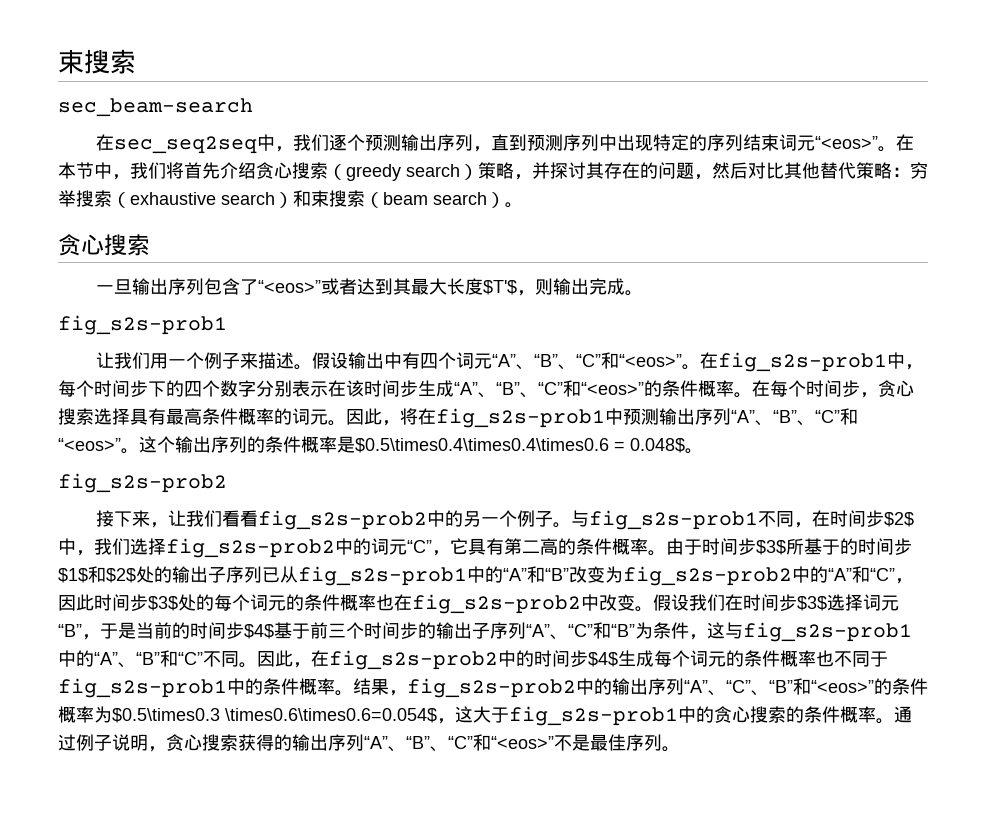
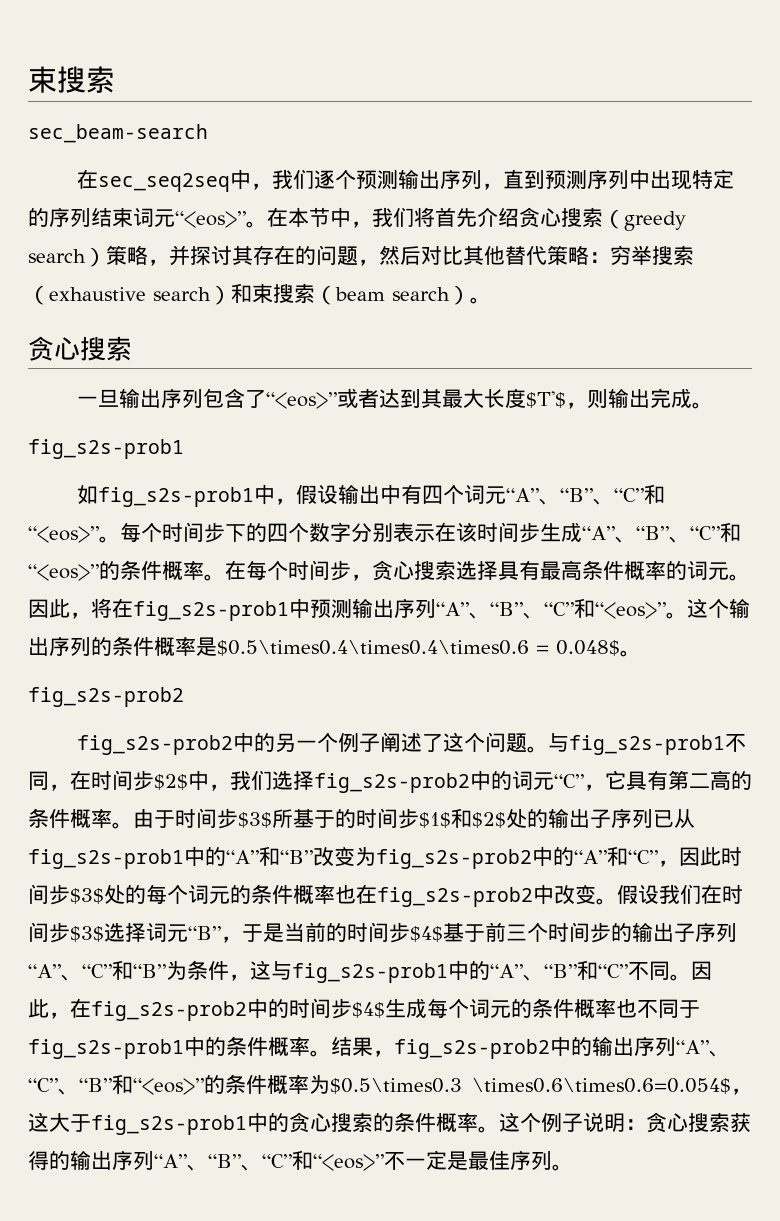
[96,352,313,370] 让我们用一个例子来描述。 -> [77,484,297,507] 如fig_s2s-prob1中，
[700,352,924,372] 在fig_s2s-prob1中， -> (120, 539) none
[96,510,259,528] 接下来，让我们看看 -> (184, 697) none
(554, 519) none -> [380,732,528,753] 阐述了这个问题
[894,706,912,723] [58,734,76,751] 通过 -> [499,1112,541,1132] 这个
[148,746,166,752] ， -> [625,1119,646,1130] ：
(572, 743) none -> [405,1150,447,1170] 一定

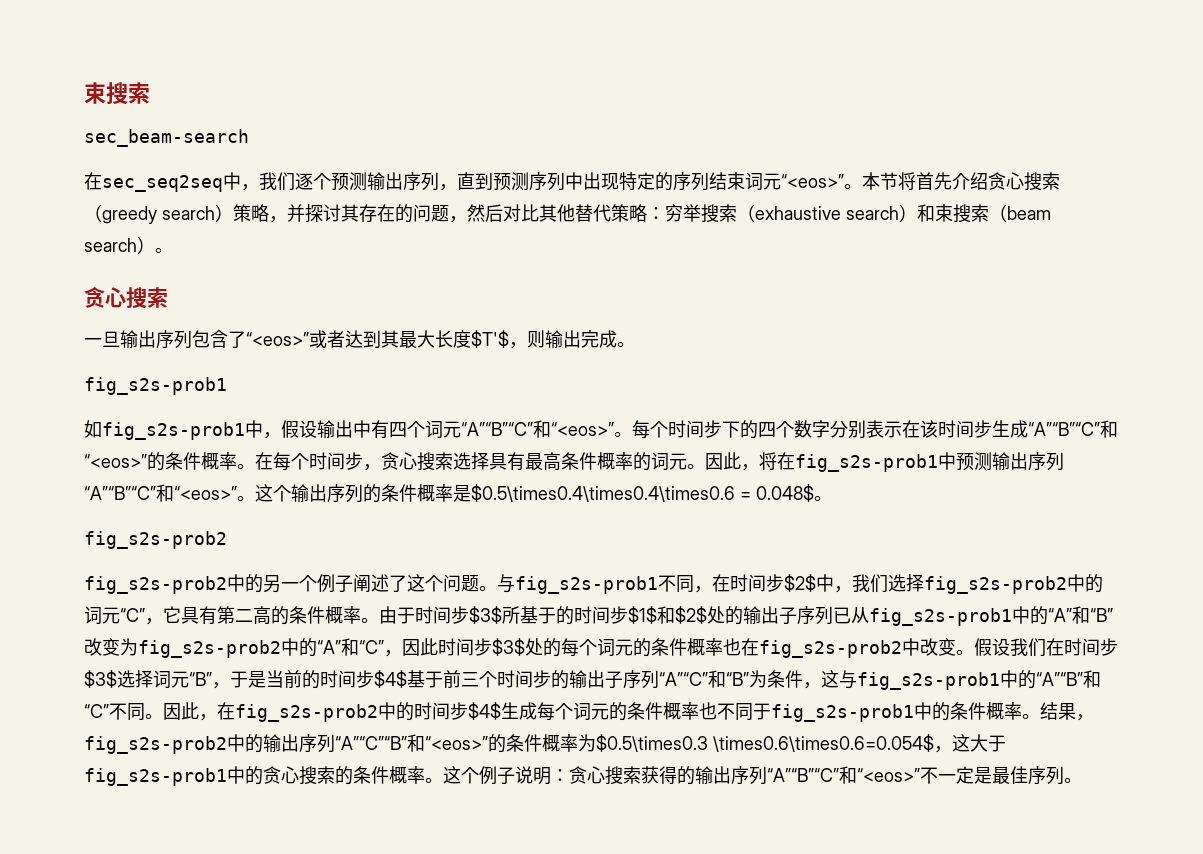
[267,207,414,228] 在本节中，我们 -> [862,172,898,190] 本节
[506,488,645,505] “A”、“B”、“C” -> [461,422,533,436] “A”“B”“C”
[582,526,720,543] “A”、“B”、“C” -> [1028,422,1100,436] “A”“B”“C”
[436,602,574,619] “A”、“B”、“C” -> [84,486,156,500] “A”“B”“C”
[28,964,112,981] “A”、“C” -> [659,672,708,686] “A”“C”
[490,964,577,981] “A”、“B” -> [1036,672,1083,686] “A”“B”
[676,1040,730,1057] [28,1078,112,1095] “A”、“C”、“B” -> [335,736,407,750] “A”“C”“B”
[154,1154,292,1171] “A”、“B”、“C” -> [767,768,839,782] “A”“B”“C”

